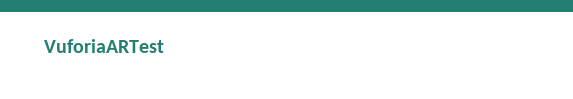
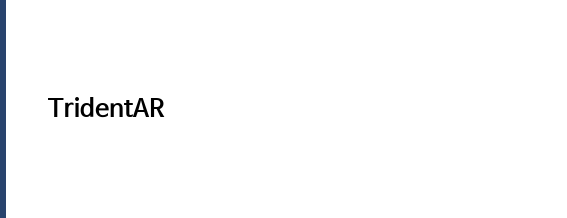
[44,39,164,53] VuforiaARTest -> [48,97,165,118] TridentAR

